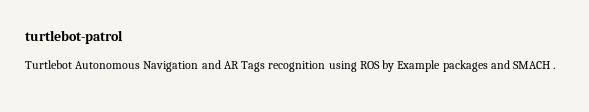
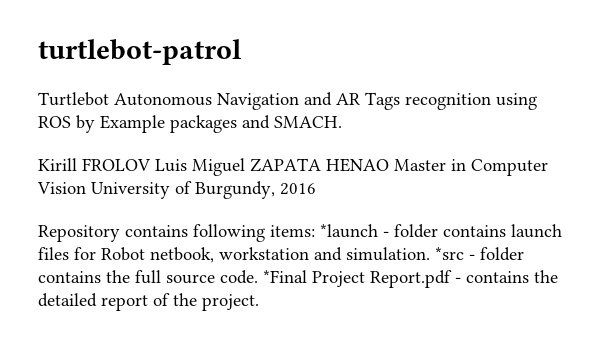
[513,61,556,69] SMACH . -> [274,116,342,128] [38,158,548,176] [37,181,316,199] [38,224,562,242] [38,247,524,263] [38,270,558,288] [38,293,259,311] SMACH. // Kirill FROLOV Luis Miguel ZAPATA HENAO Master in Computer Vision University of Burgundy, 2016 // Repository contains following items: *launch - folder contains launch files for Robot netbook, workstation and simulation. *src - folder contains the full source code. *Final Project Report.pdf - contains the detailed report of the project.

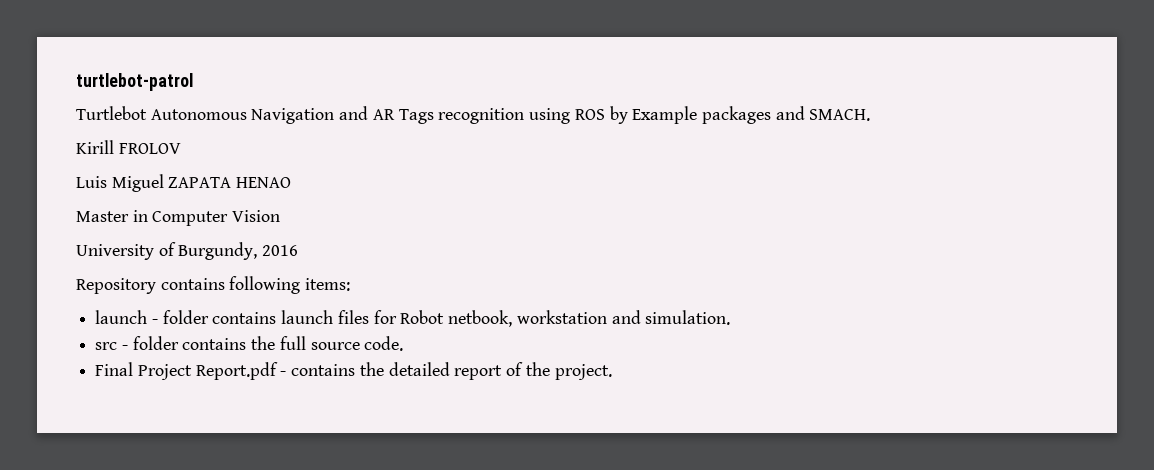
(151, 164) none -> (181, 148) //
(389, 165) none -> (292, 182) //
(86, 188) none -> (281, 216) //
[320,224,378,238] *launch -> [95,310,148,324] // launch
[435,247,464,260] *src -> [95,342,118,350] // src
[263,270,307,283] *Final -> [95,362,134,376] // Final

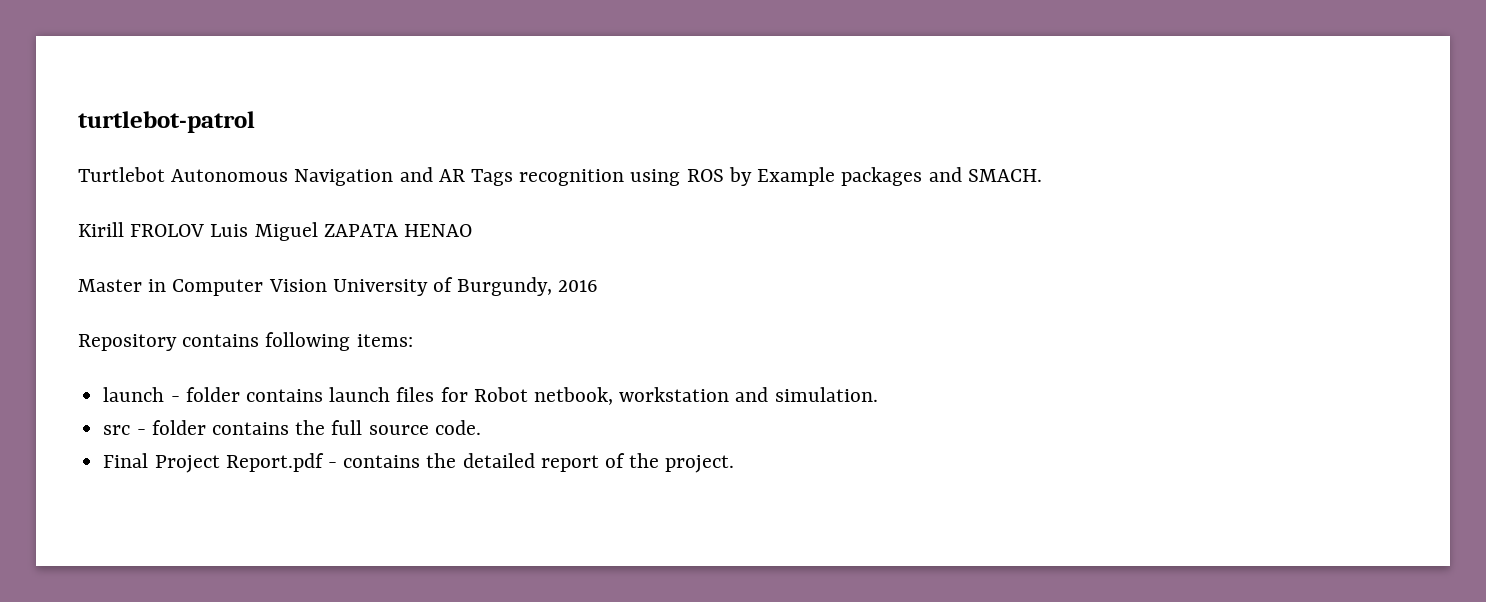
(181, 148) // -> (205, 230) none
(281, 216) // -> (327, 285) none

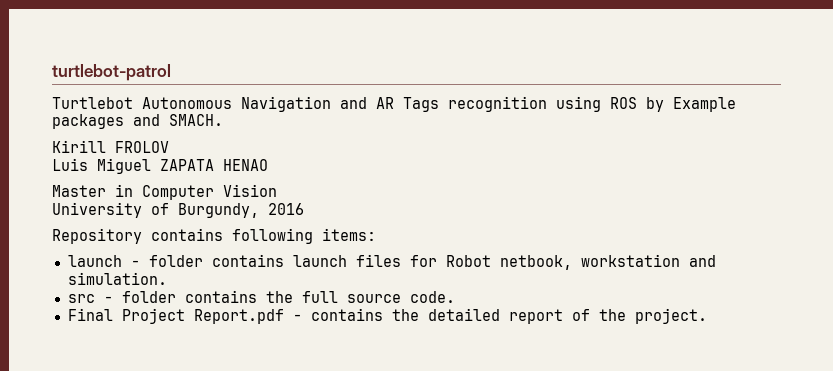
(205, 230) none -> (169, 147) //
(327, 285) none -> (277, 190) //

